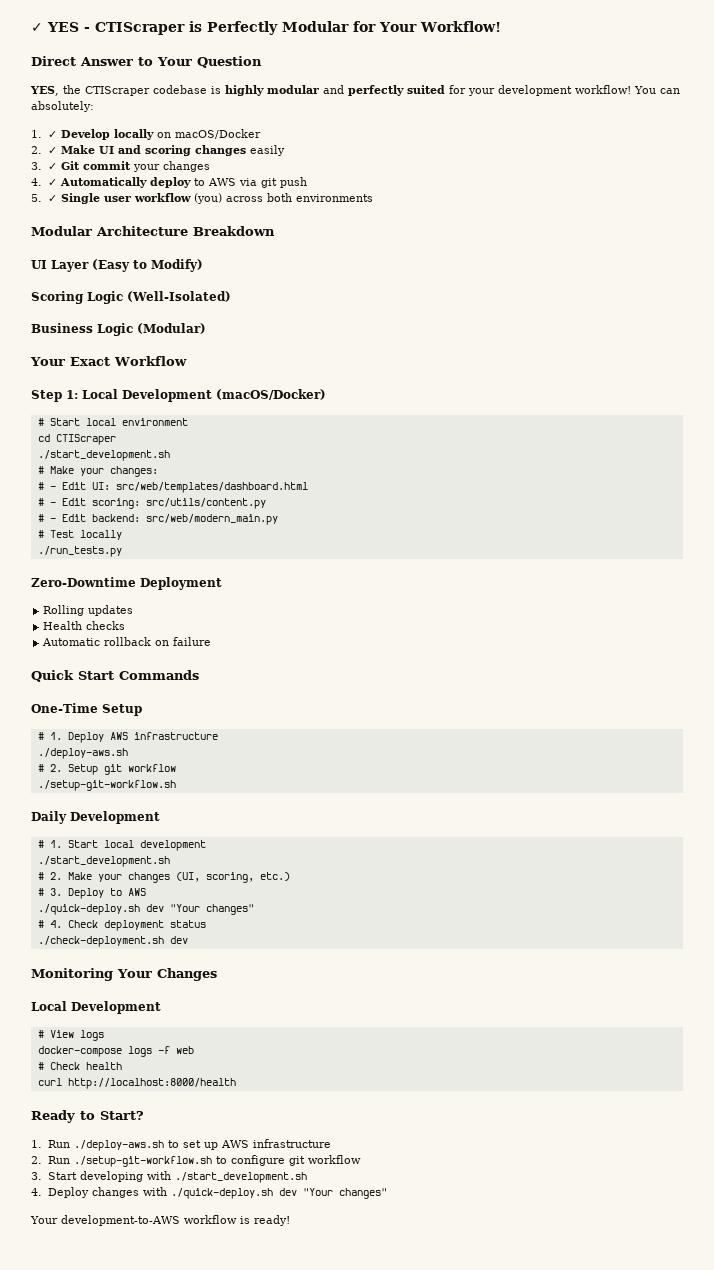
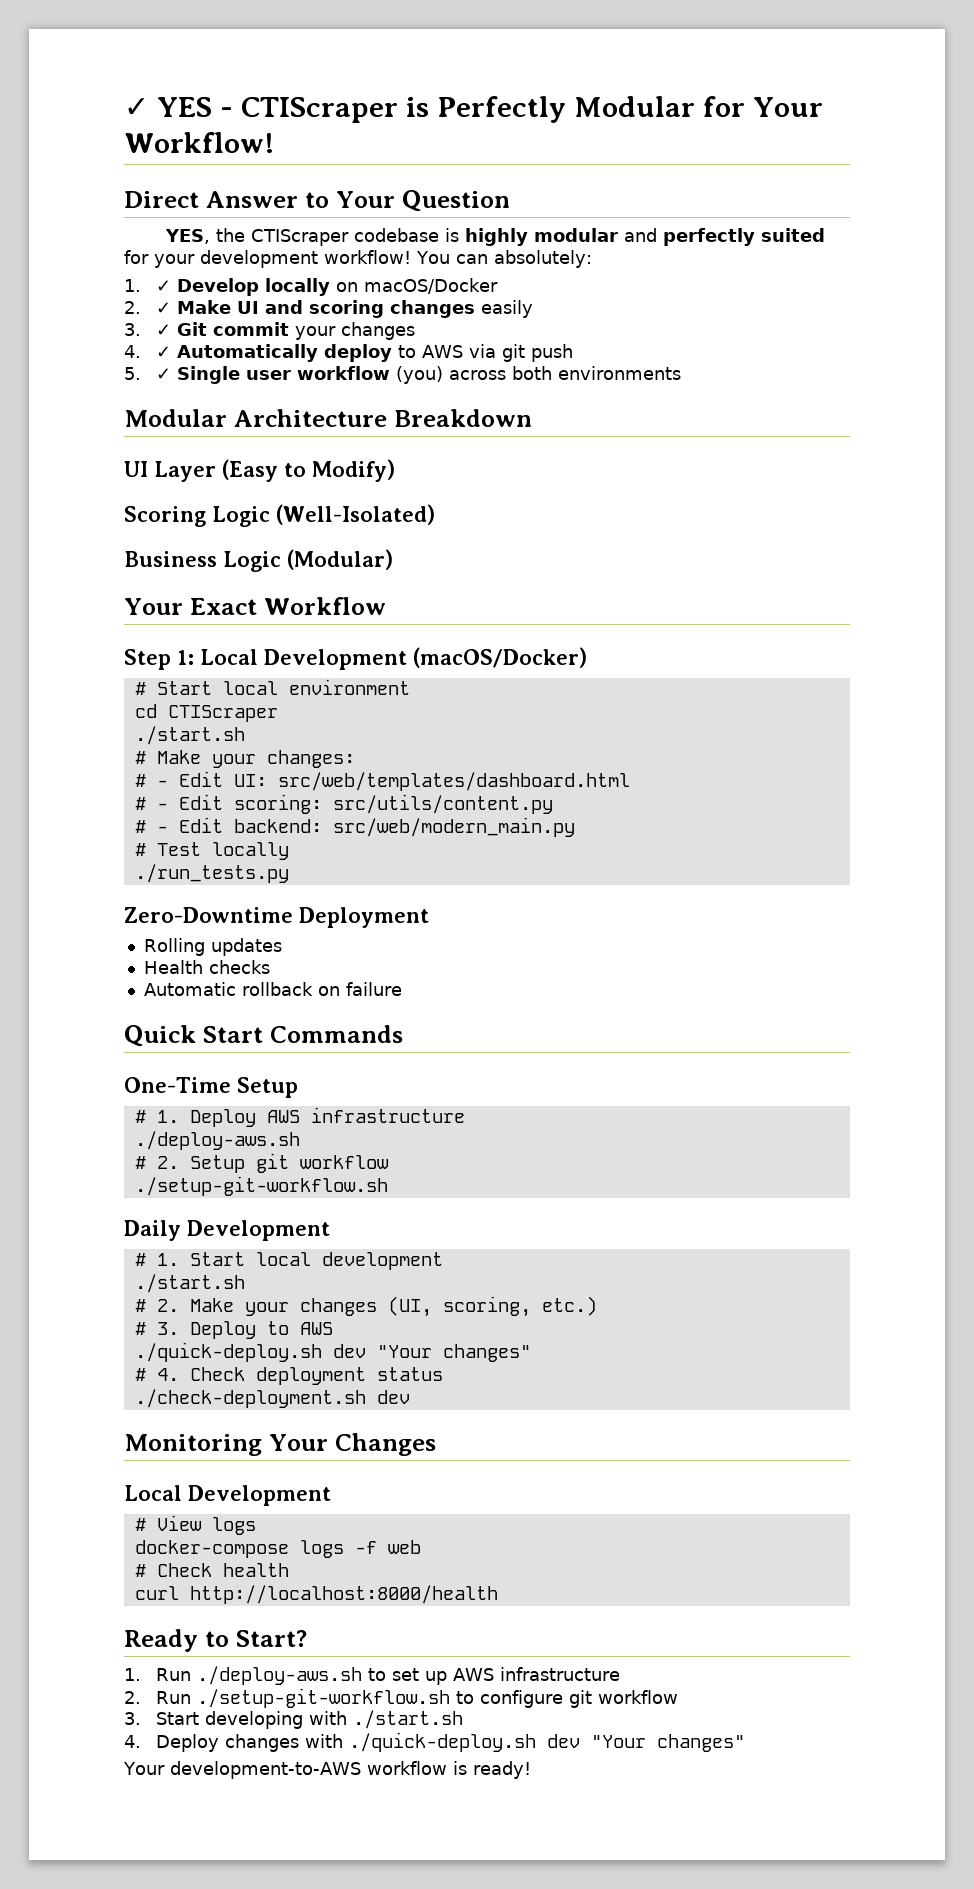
[37,450,170,461] ./start_development.sh -> [134,726,245,745] ./start.sh
[37,856,170,867] ./start_development.sh -> [134,1274,245,1293] ./start.sh
[174,1172,307,1183] ./start_development.sh -> [353,1710,464,1729] ./start.sh

